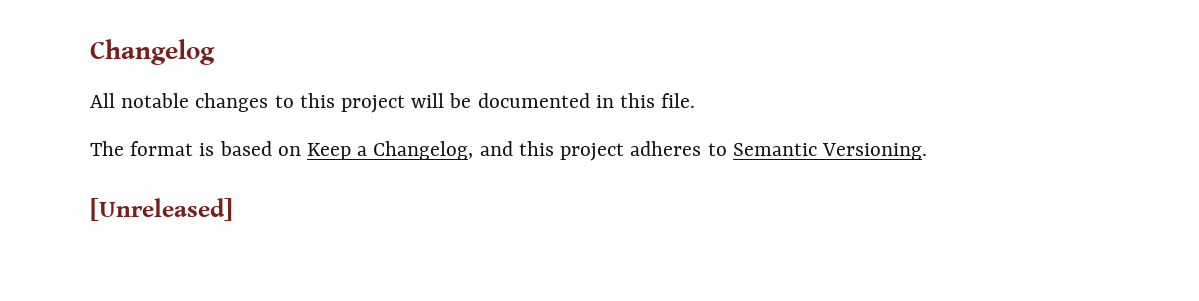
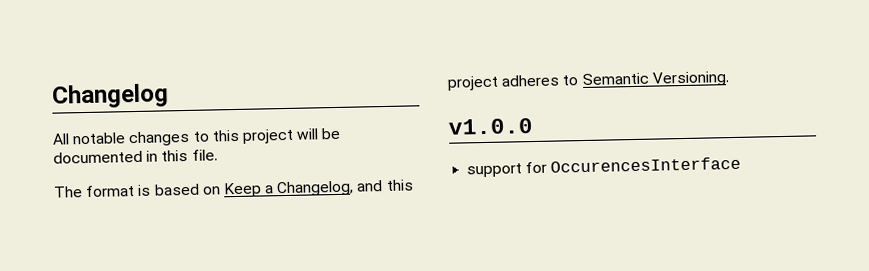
[90,198,233,221] [Unreleased] -> [448,118,533,135] [466,156,742,178] v1.0.0 // support for OccurencesInterface

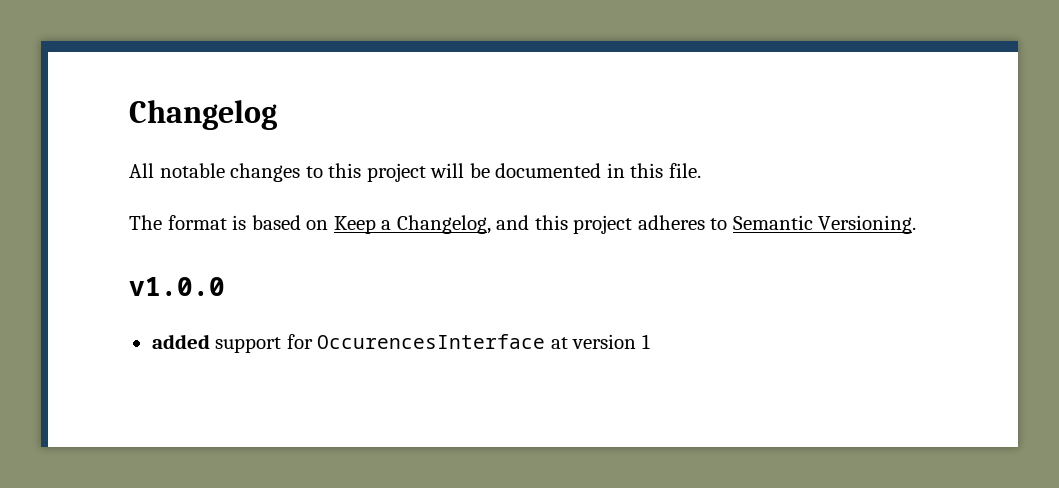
(533, 126) none -> [151,334,210,349] added
(742, 164) none -> [550,334,650,349] at version 1

